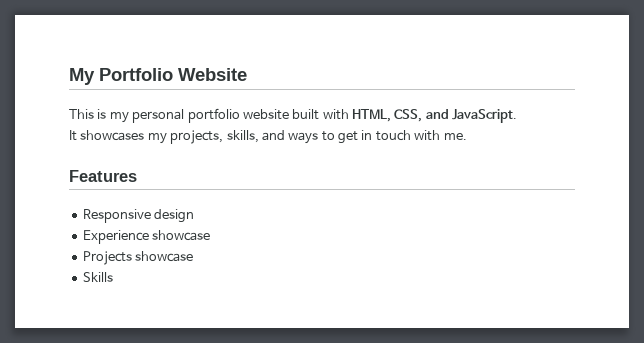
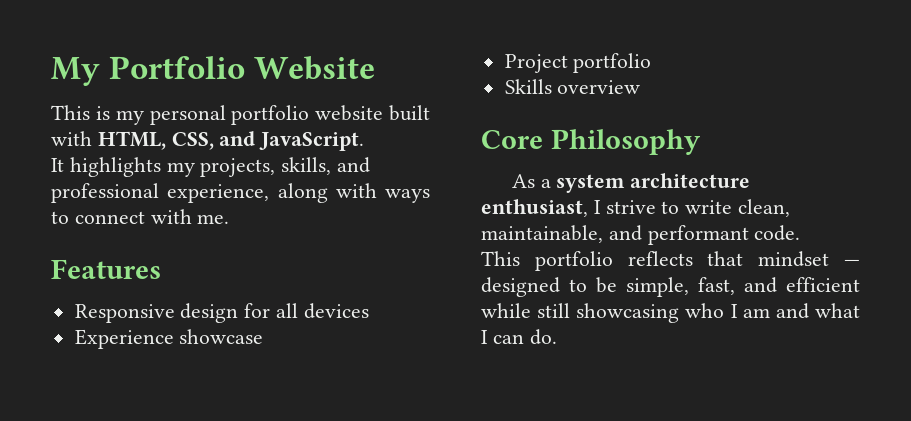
[80,130,145,141] showcases -> [69,157,161,177] highlights
[288,130,411,144] ways to get in touch -> [51,183,430,203] [51,211,145,224] professional experience, along with ways to connect
(195, 216) none -> [244,303,369,319] for all devices
[82,251,194,265] Projects showcase -> [504,53,652,73] Project portfolio
(113, 277) none -> [557,80,641,94] [481,129,701,155] [511,173,751,193] [481,199,791,217] [481,225,801,245] [481,251,860,271] [481,277,860,297] [481,303,860,323] [481,329,557,345] overview // Core Philosophy // As a system architecture enthusiast, I strive to write clean, maintainable, and performant code. // This portfolio reflects that mindset — designed to be simple, fast, and efficient while still showcasing who I am and what I can do.

